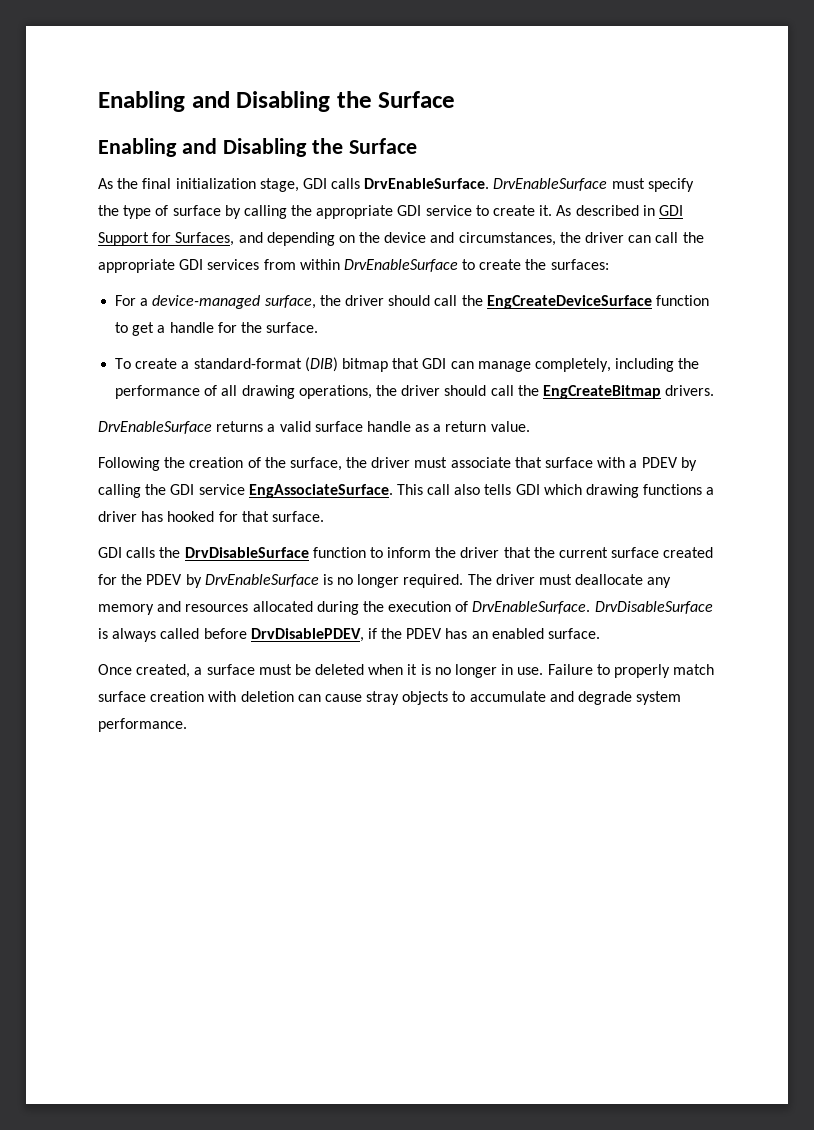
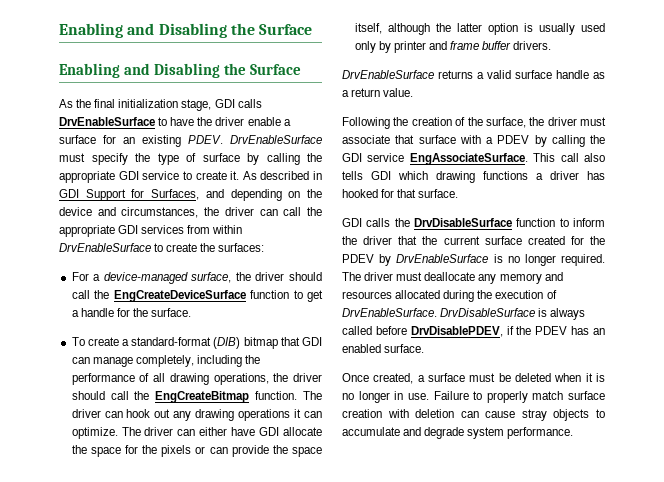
[364,178,490,189] DrvEnableSurface. -> [59,117,291,126] [59,135,223,147] DrvEnableSurface to have the driver enable a surface for an existing PDEV.
(661, 392) none -> [255,391,322,400] [71,409,322,421] [71,427,322,439] [71,445,322,457] [354,23,605,35] [354,41,512,53] function. The driver can hook out any drawing operations it can optimize. The driver can either have GDI allocate the space for the pixels or can provide the space itself, although the latter option is usually used only by printer and frame buffer

